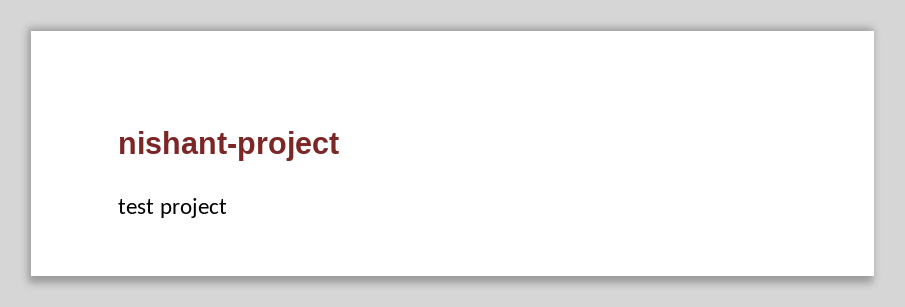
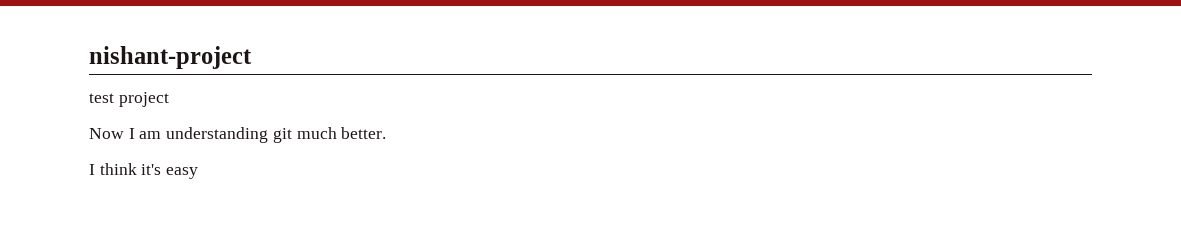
(228, 208) none -> [89,127,387,143] [89,163,199,179] // Now I am understanding git much better. // I think it's easy

